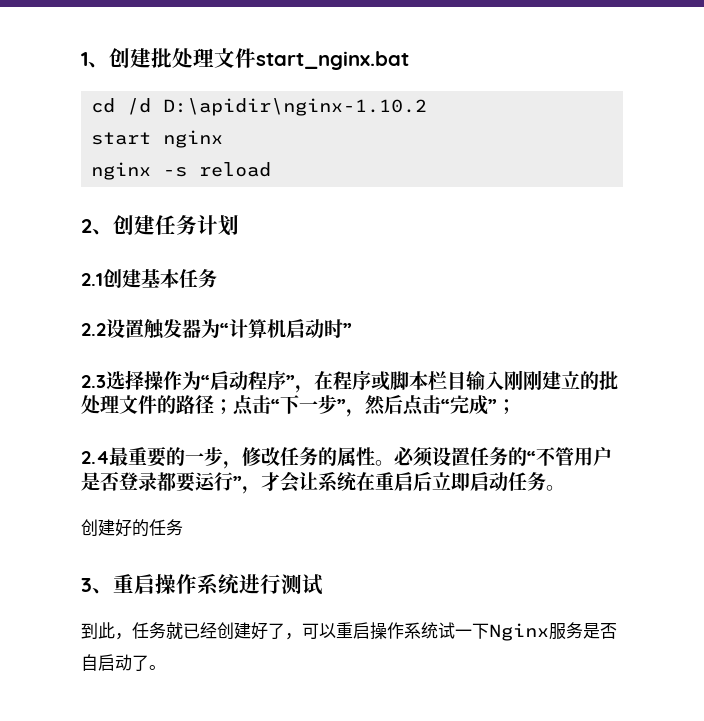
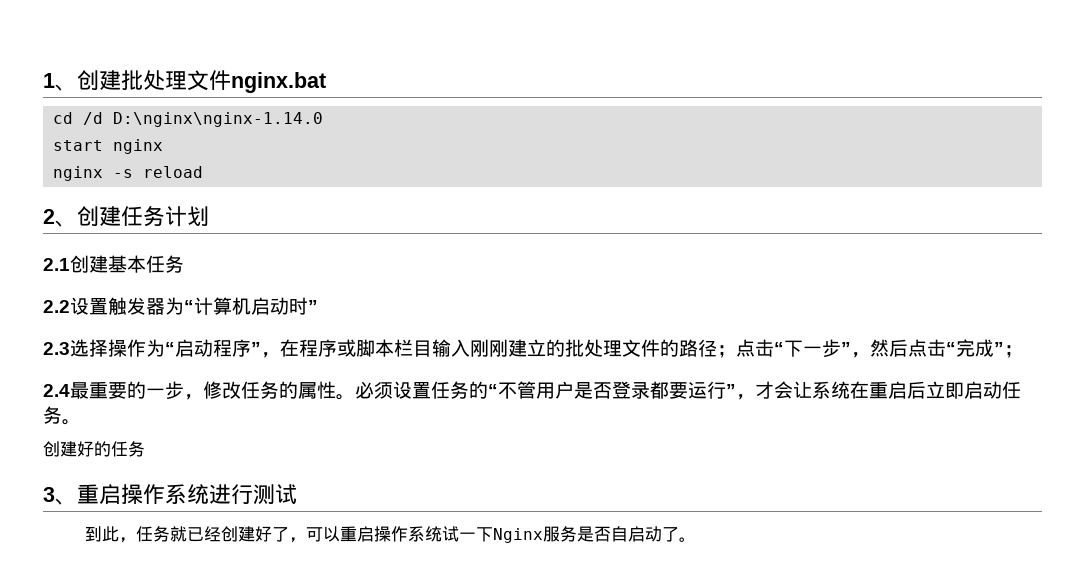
[256,51,409,70] start_nginx.bat -> [231,72,326,93] nginx.bat
[163,98,428,116] D:\apidir\nginx-1.10.2 -> [113,112,324,127] D:\nginx\nginx-1.14.0

